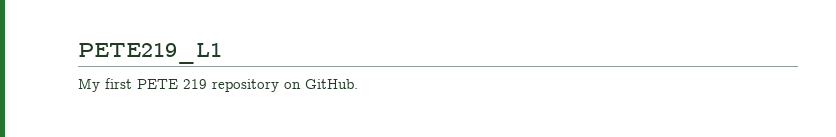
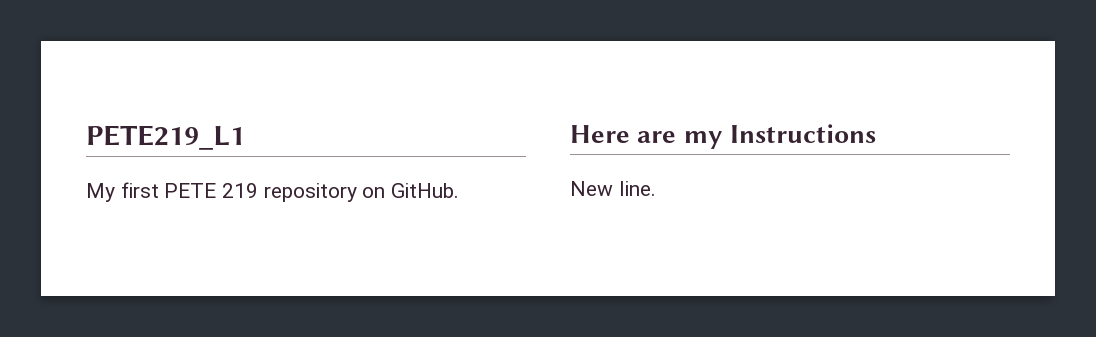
(358, 84) none -> [570,124,876,149] [570,181,656,196] // Here are my Instructions // New line.

